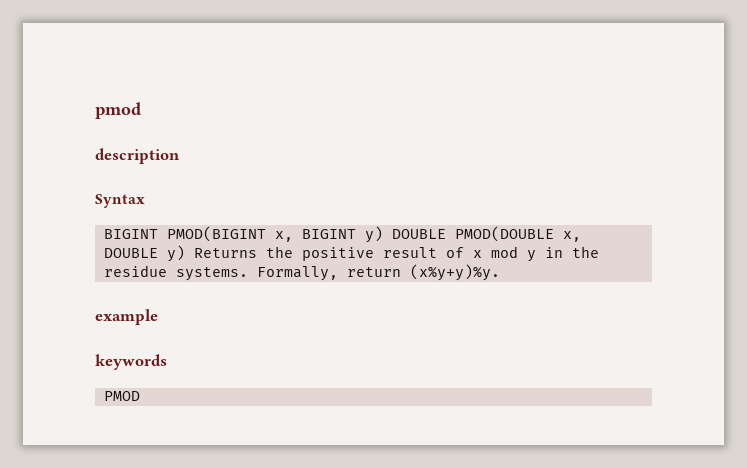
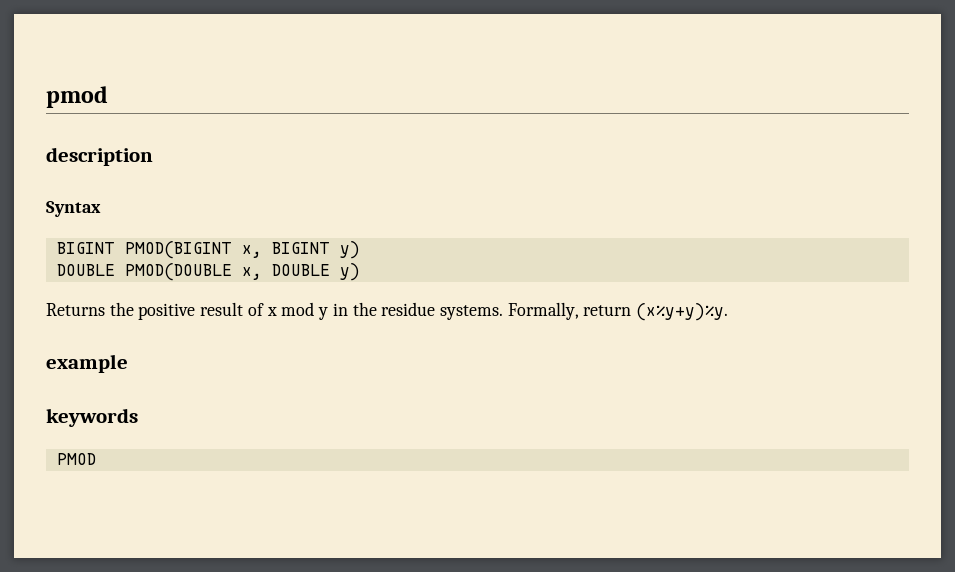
(384, 234) none -> (360, 250) //
(186, 253) none -> (360, 272) //

